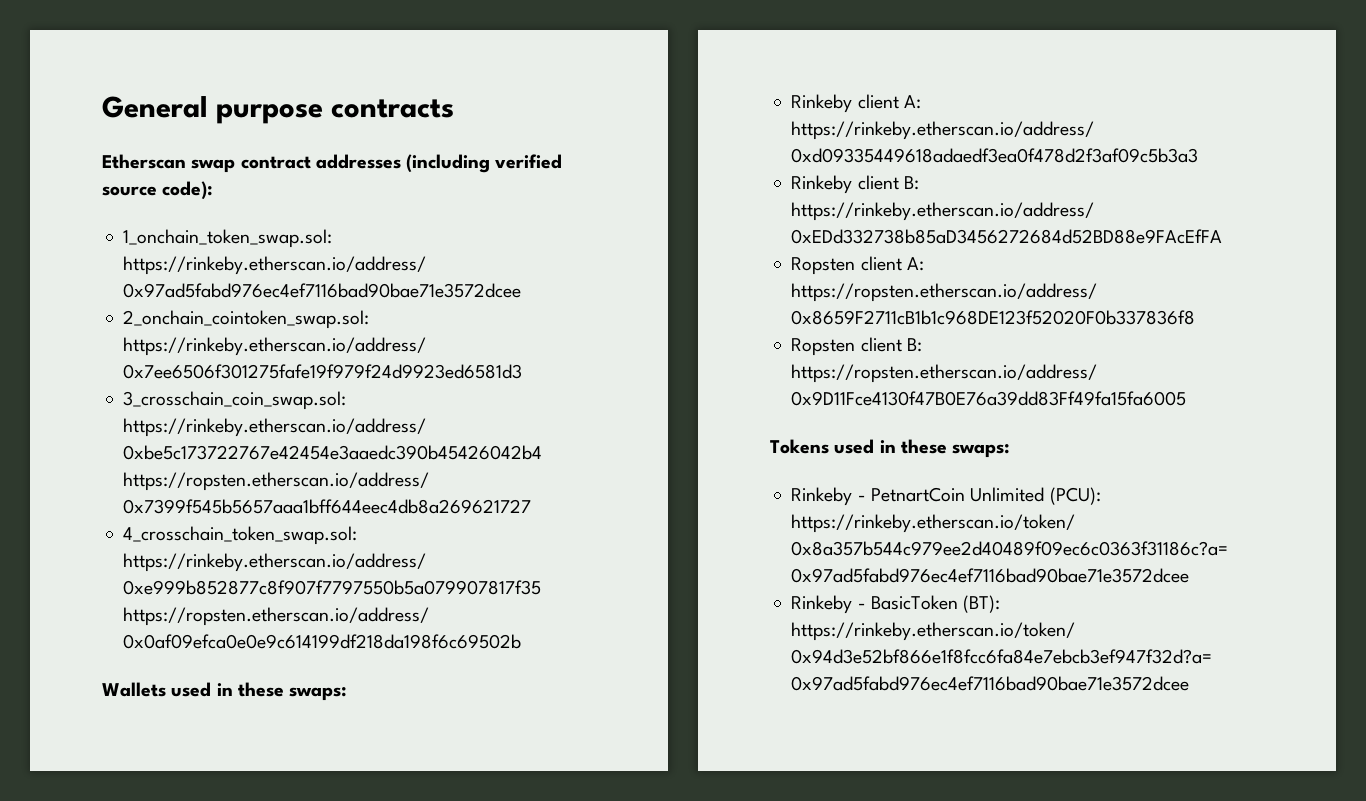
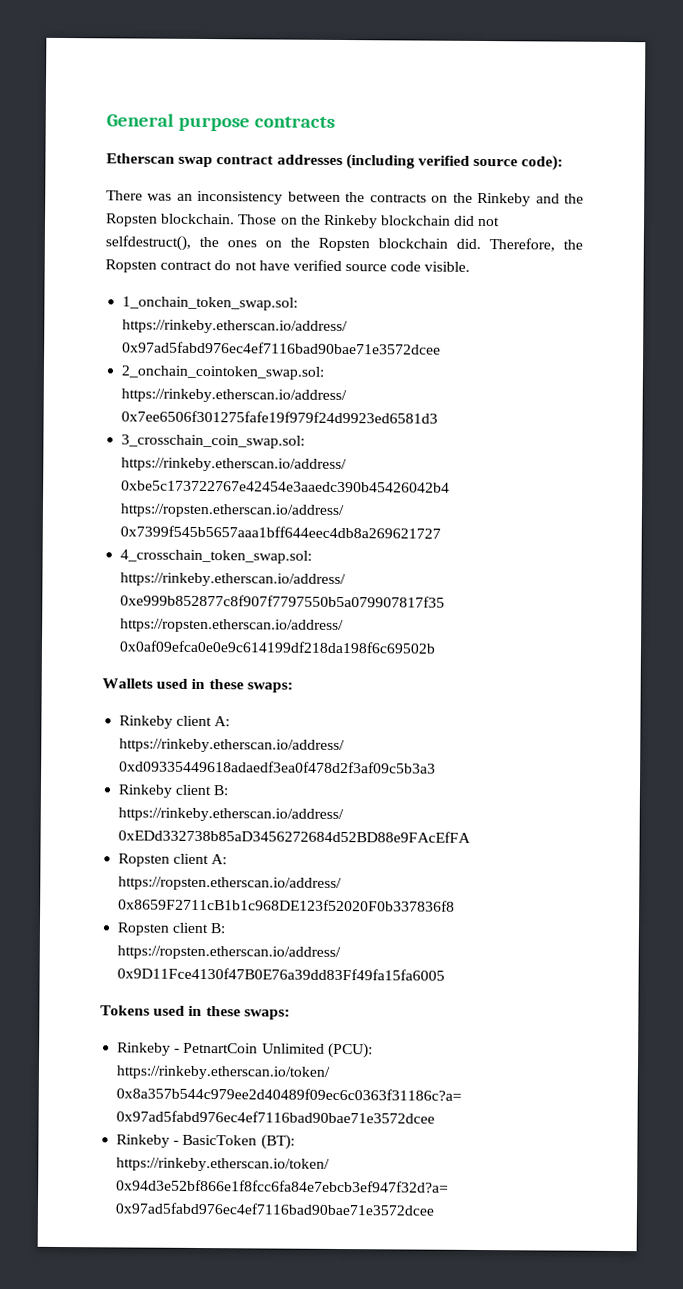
(214, 190) none -> [106,190,584,207] [105,213,501,229] [105,235,583,252] [105,259,471,273] // There was an inconsistency between the contracts on the Rinkeby and the Ropsten blockchain. Those on the Rinkeby blockchain did not selfdestruct(), the ones on the Ropsten blockchain did. Therefore, the Ropsten contract do not have verified source code visible.

